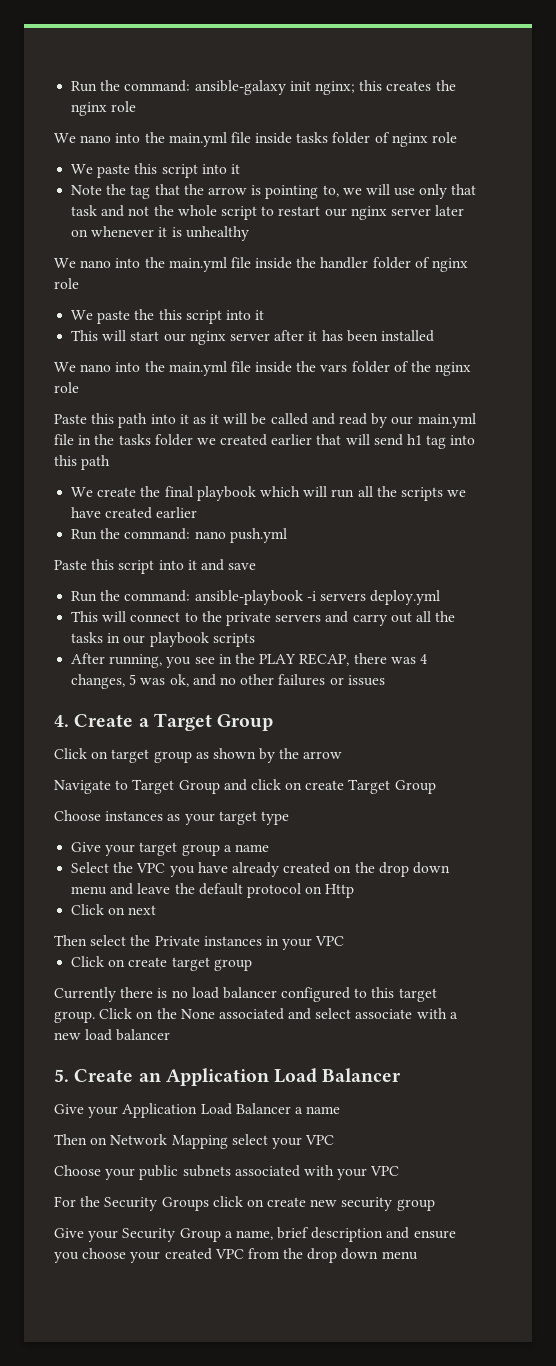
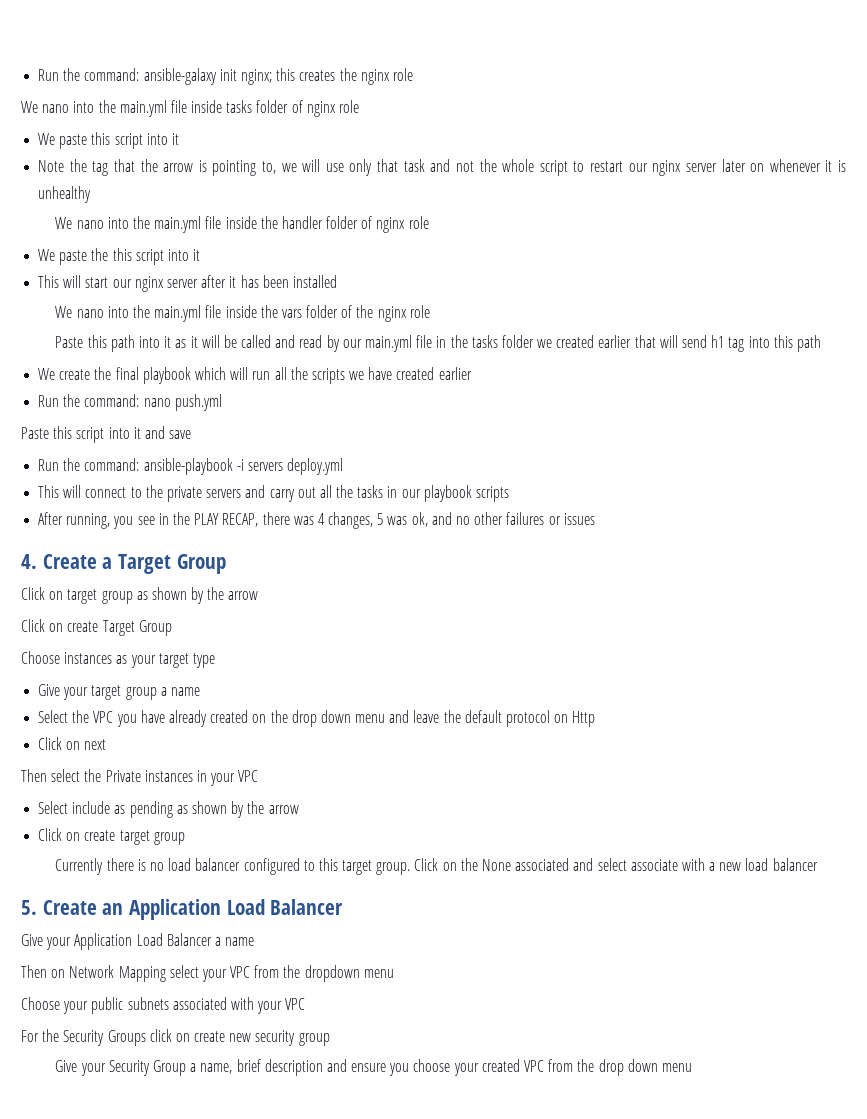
[54,779,281,794] Navigate to Target Group and click -> [21,619,45,632] Click
(345, 941) none -> [38,801,299,818] // Select include as pending as shown by the arrow
(335, 1140) none -> [254,965,394,982] from the dropdown menu

